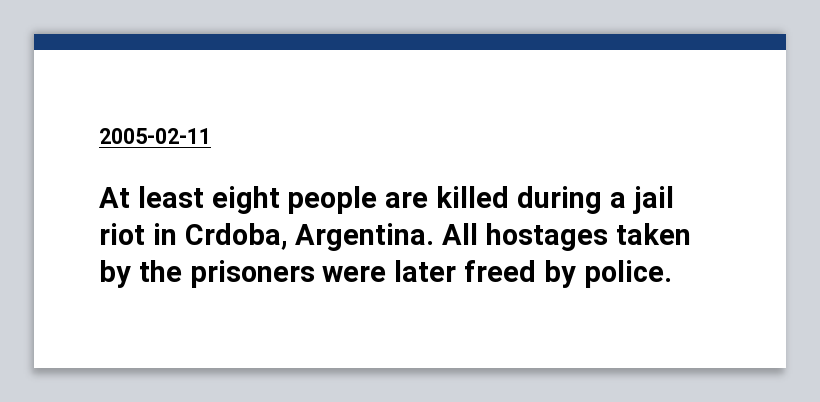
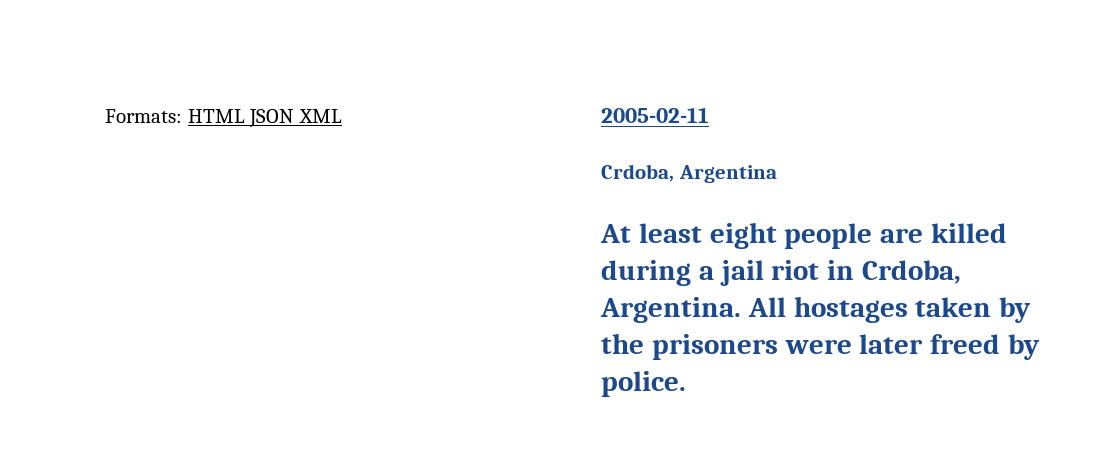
(99, 136) none -> [105,109,342,128] Formats: HTML JSON XML //
(211, 136) none -> [601,164,777,183] // Crdoba, Argentina

